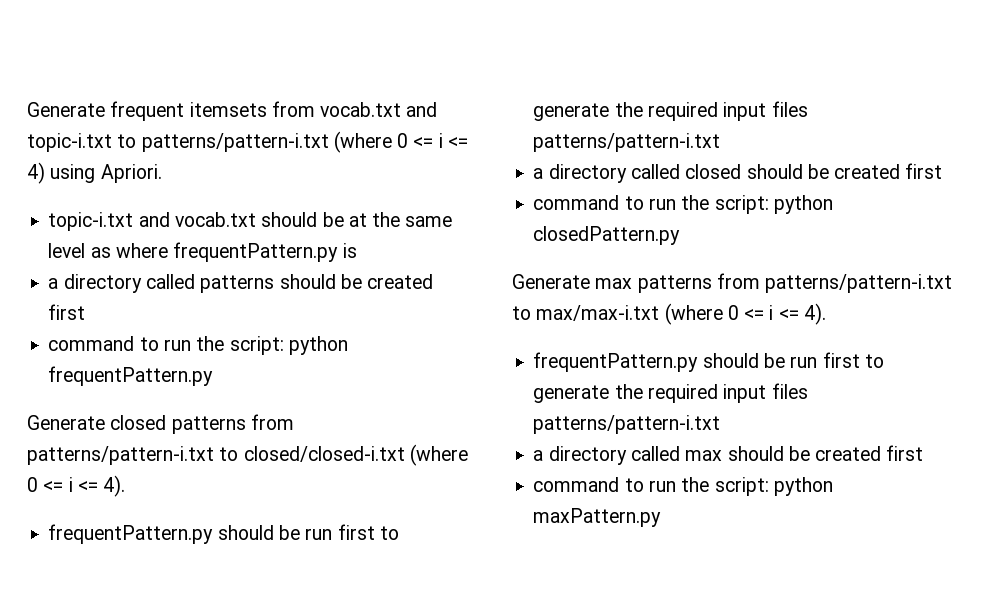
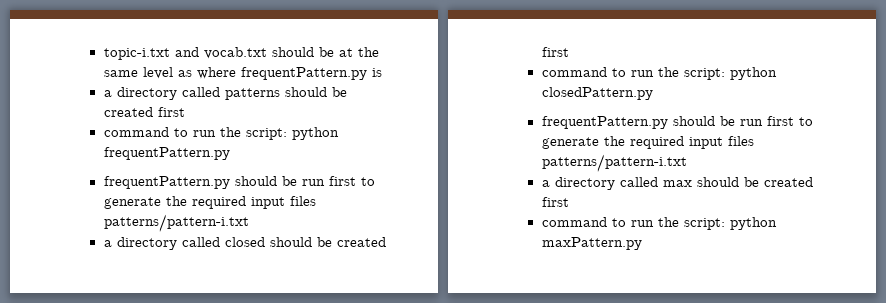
[27,101,438,121] [27,131,468,153] [27,162,162,184] Generate frequent itemsets from vocab.txt and topic-i.txt to patterns/pattern-i.txt (where 0 <= i <= 4) using Apriori. // -> (103, 54) none
[27,414,294,434] [27,444,468,466] [27,475,126,497] // Generate closed patterns from patterns/pattern-i.txt to closed/closed-i.txt (where 0 <= i <= 4). -> (230, 153) none
[512,273,953,293] [512,303,826,325] // Generate max patterns from patterns/pattern-i.txt to max/max-i.txt (where 0 <= i <= 4). -> (653, 93) none

